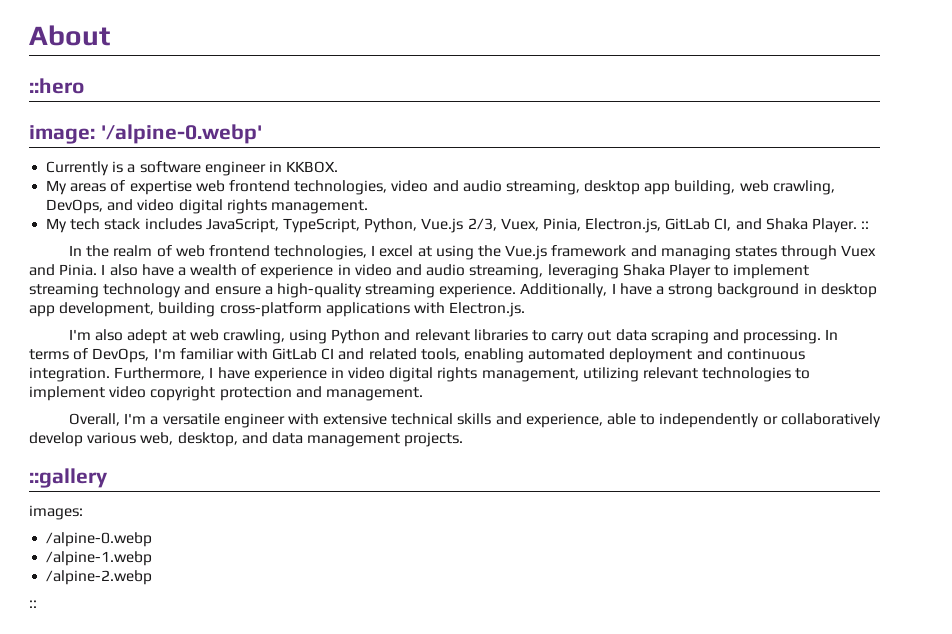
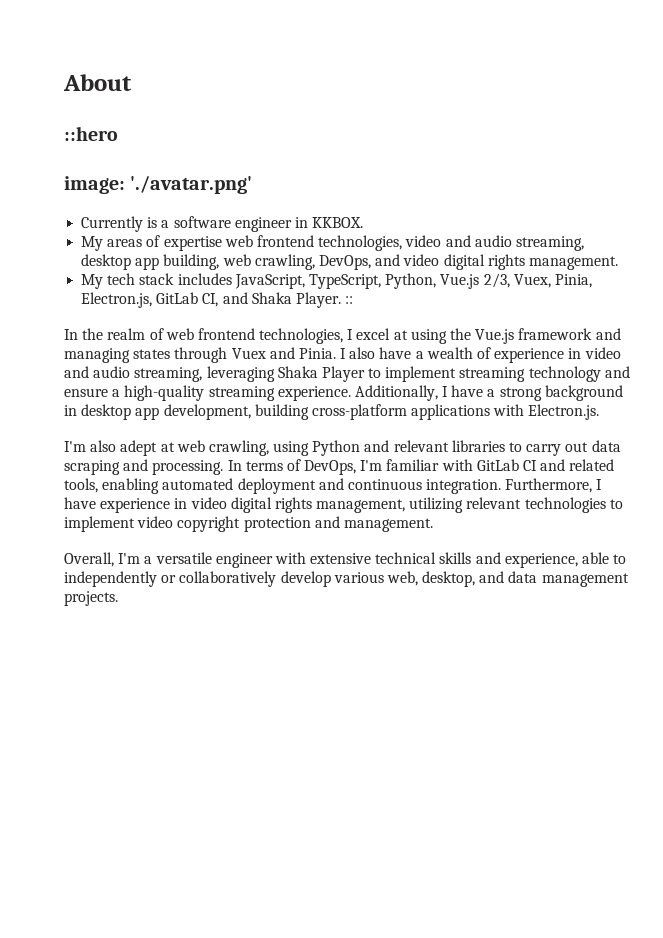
[100,124,262,144] '/alpine-0.webp' -> [130,176,253,194] './avatar.png'
[29,468,108,488] [29,505,83,520] [46,532,153,547] [46,551,153,566] [46,570,153,585] [29,600,37,608] // ::gallery // images: // /alpine-0.webp // /alpine-1.webp // /alpine-2.webp // :: -> (118, 598) none

